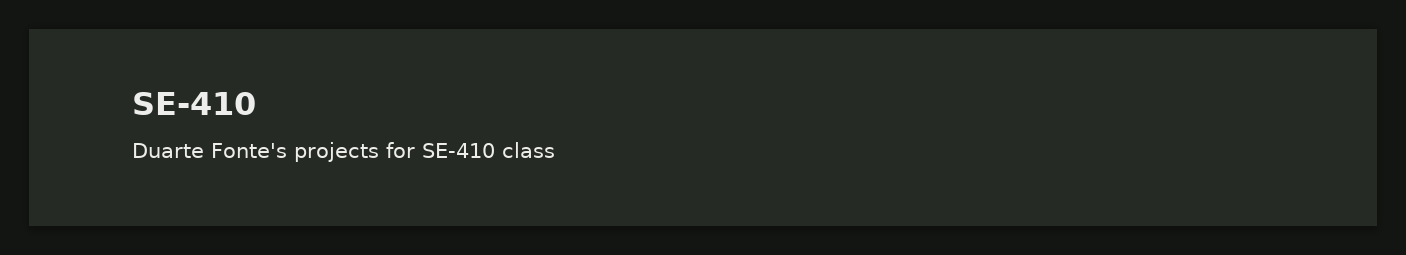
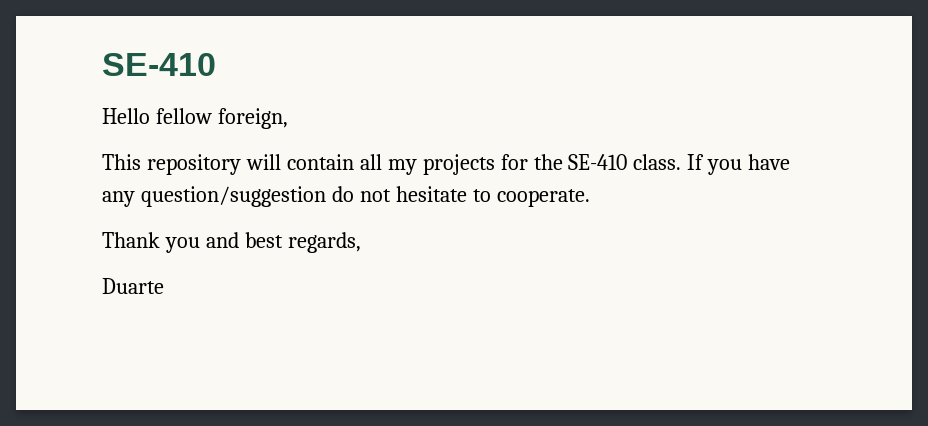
[132,142,555,162] Duarte Fonte's projects for SE-410 class -> [102,108,288,129] [102,154,791,175] [102,186,590,207] [102,232,361,253] [102,278,164,294] Hello fellow foreign, // This repository will contain all my projects for the SE-410 class. If you have any question/suggestion do not hesitate to cooperate. // Thank you and best regards, // Duarte

